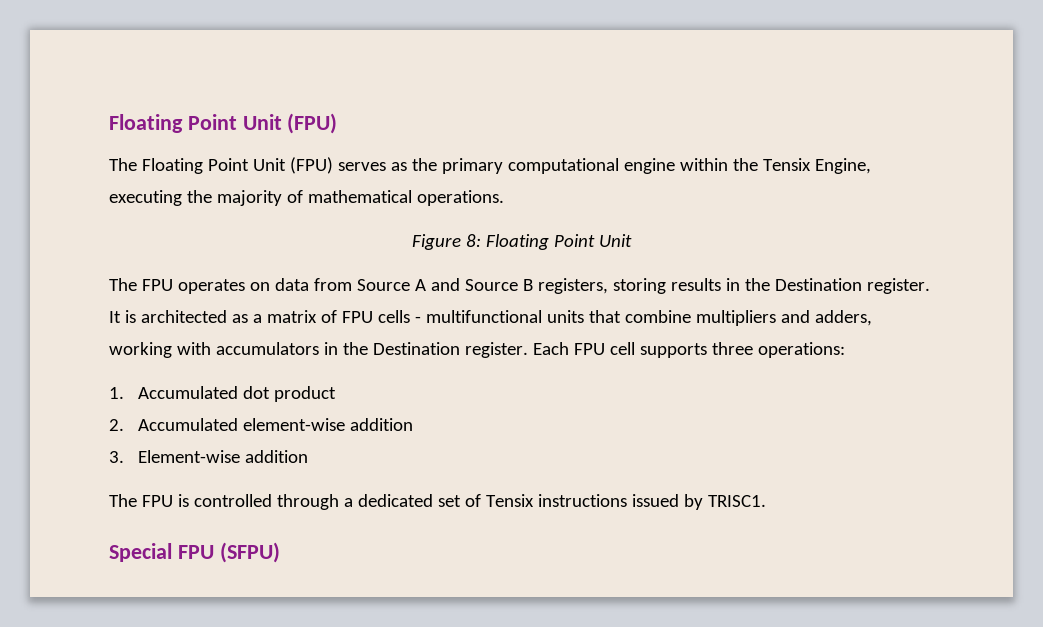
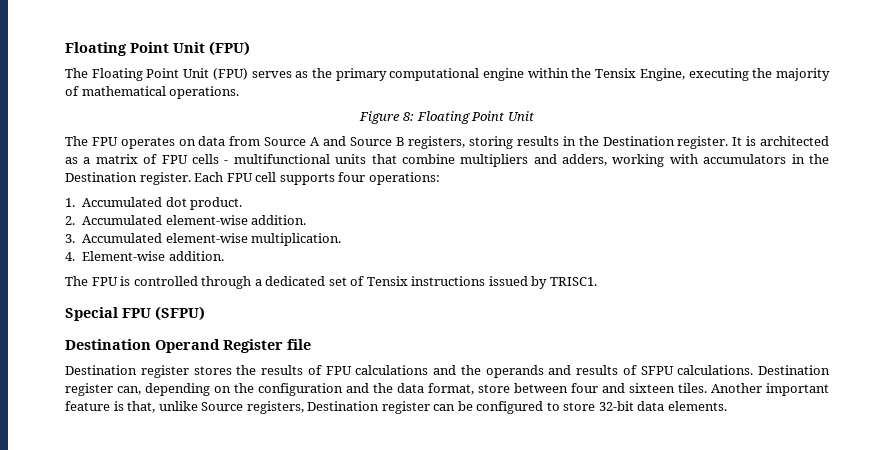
[711,342,753,355] three -> [338,172,366,182] four
[274,386,337,402] product -> [190,197,243,210] product.
[350,418,414,431] [109,450,309,463] addition // 3. Element-wise addition -> [251,215,307,225] [65,233,342,246] [65,251,224,261] addition. // 3. Accumulated element-wise multiplication. // 4. Element-wise addition.
(280, 552) none -> [65,339,311,353] [65,365,830,378] [65,383,829,396] [65,401,727,414] // Destination Operand Register file // Destination register stores the results of FPU calculations and the operands and results of SFPU calculations. Destination register can, depending on the configuration and the data format, store between four and sixteen tiles. Another important feature is that, unlike Source registers, Destination register can be configured to store 32-bit data elements.

